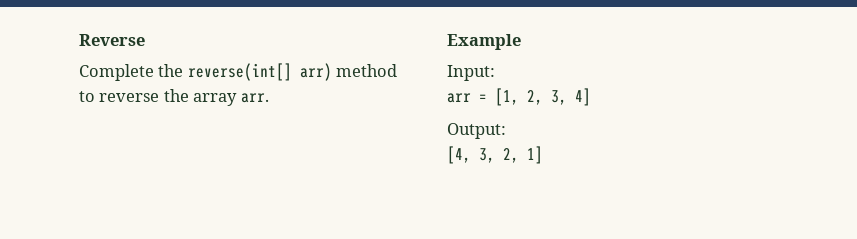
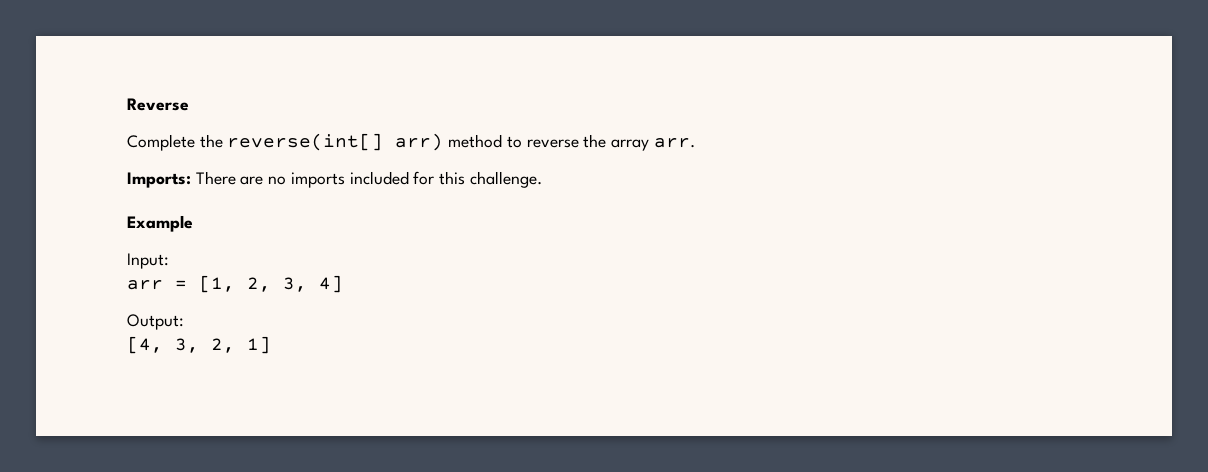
(269, 98) none -> [127,171,542,188] // Imports: There are no imports included for this challenge.

